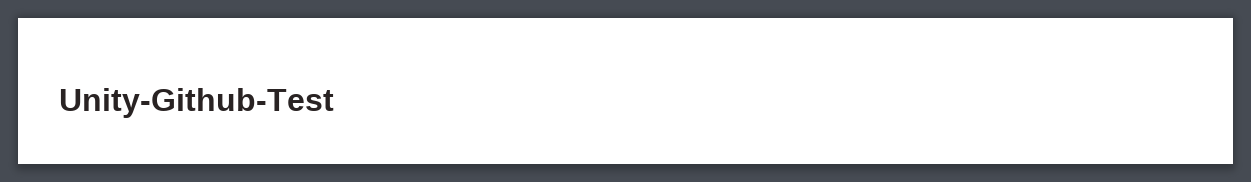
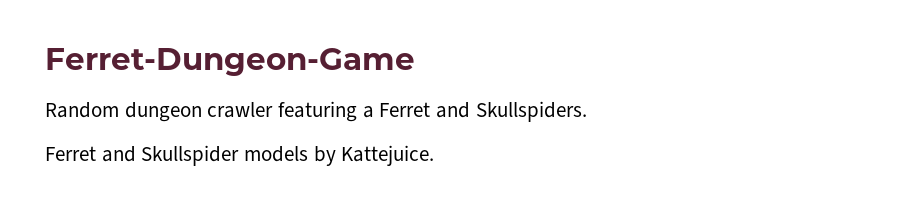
[59,88,334,118] Unity-Github-Test -> [45,48,415,76] [45,101,587,122] [45,145,435,166] Ferret-Dungeon-Game // Random dungeon crawler featuring a Ferret and Skullspiders. // Ferret and Skullspider models by Kattejuice.

